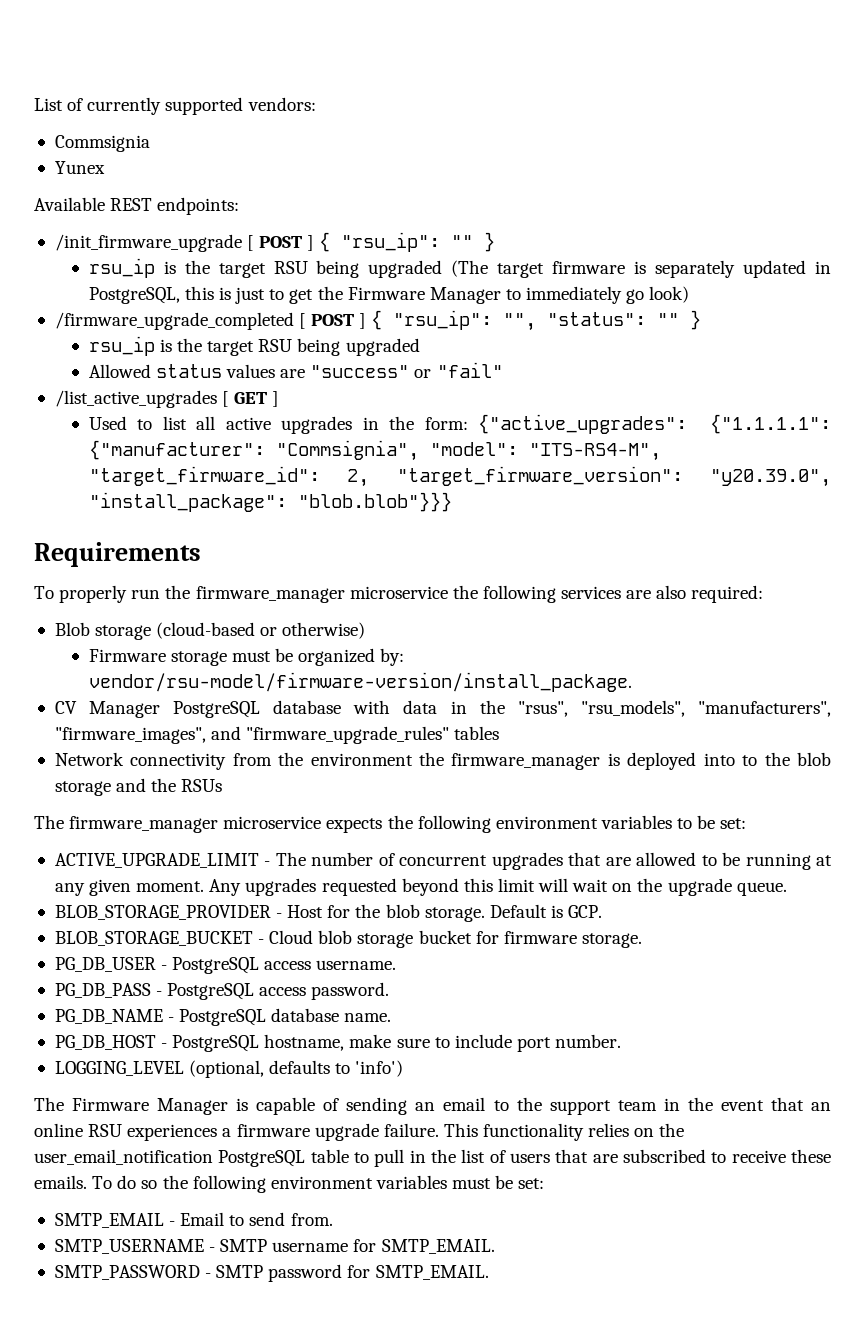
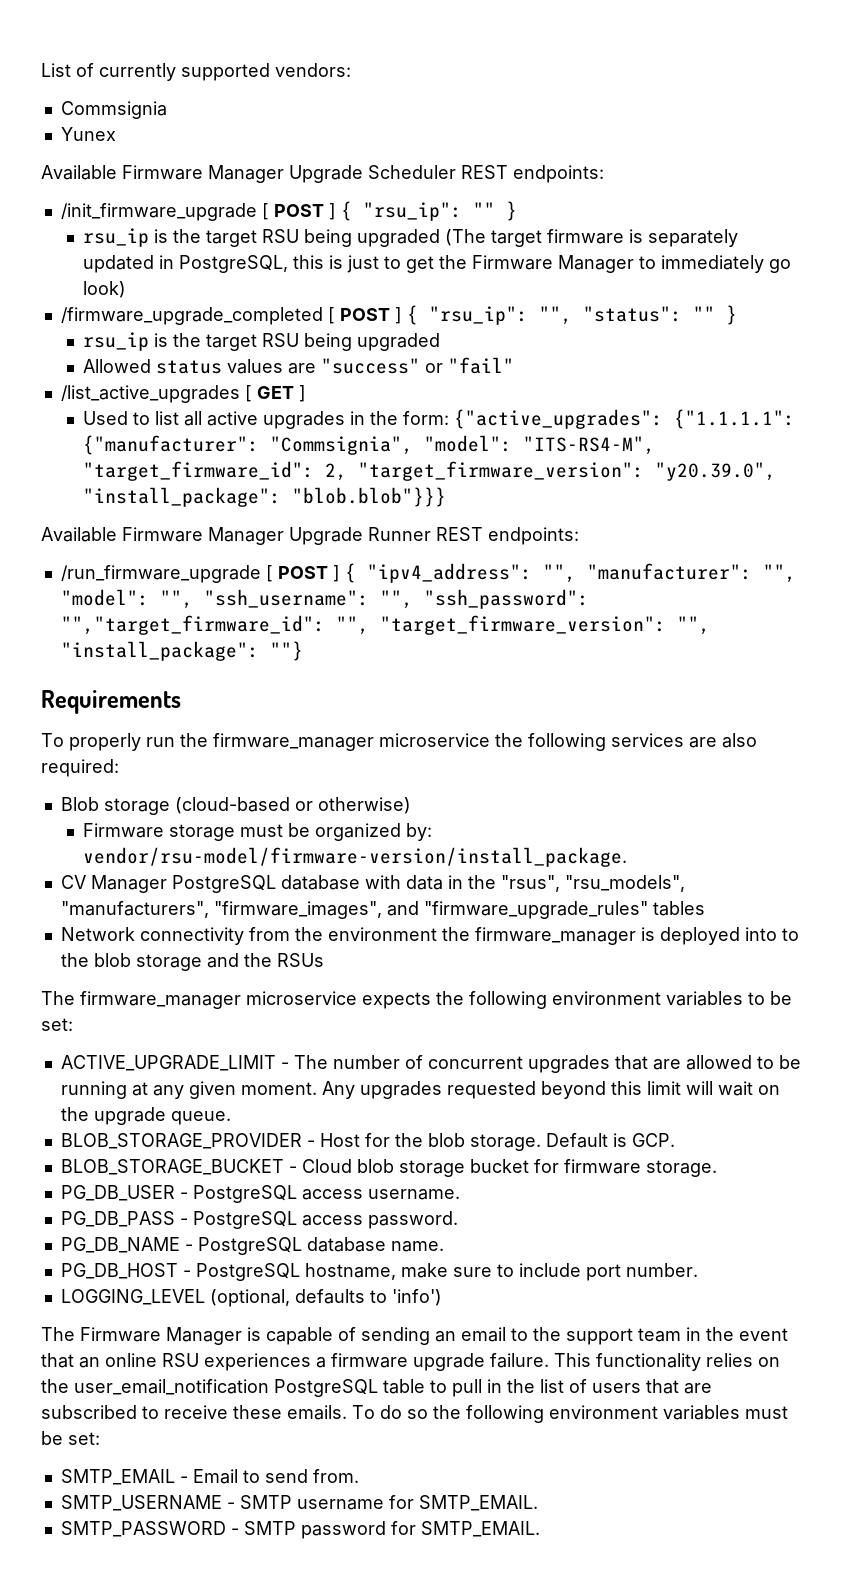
(105, 204) none -> [122,165,456,183] Firmware Manager Upgrade Scheduler
(452, 502) none -> [41,527,579,545] [60,563,796,583] [60,589,589,609] [60,615,710,635] [60,641,303,661] // Available Firmware Manager Upgrade Runner REST endpoints: // /run_firmware_upgrade [ POST ] { "ipv4_address": "", "manufacturer": "", "model": "", "ssh_username": "", "ssh_password": "","target_firmware_id": "", "target_firmware_version": "", "install_package": ""}

